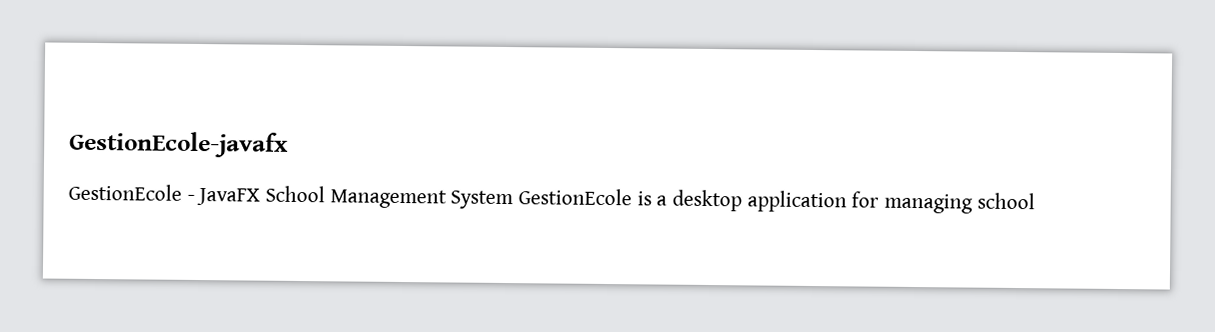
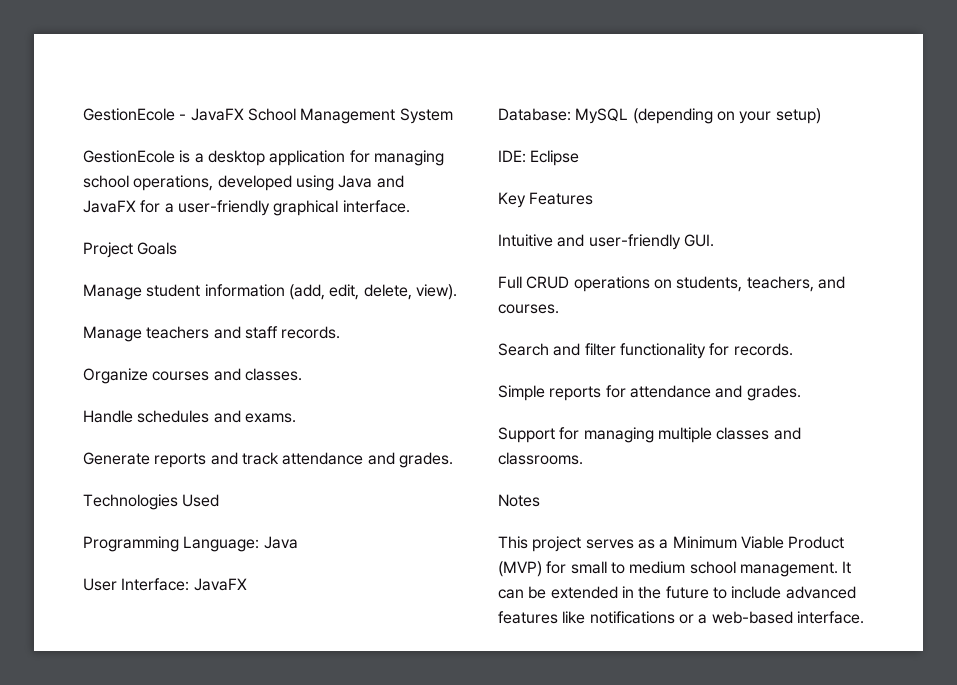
[69,130,289,158] GestionEcole-javafx // -> (83, 114) none
(514, 200) none -> (453, 116) //
(1035, 201) none -> [133,175,404,191] [83,200,410,216] [83,242,178,258] [83,284,457,300] [83,326,341,342] [83,368,302,384] [83,410,296,423] [83,452,453,468] [83,494,220,510] [83,536,298,552] [83,578,247,591] [498,108,821,124] [498,150,580,166] [498,192,594,208] [498,234,714,250] [498,276,845,292] [498,304,559,314] [498,343,793,359] [498,385,801,401] [498,427,801,443] [498,452,583,465] [498,494,540,507] [498,536,845,552] [498,561,852,577] [498,586,856,599] [498,611,864,624] operations, developed using Java and JavaFX for a user-friendly graphical interface. // Project Goals // Manage student information (add, edit, delete, view). // Manage teachers and staff records. // Organize courses and classes. // Handle schedules and exams. // Generate reports and track attendance and grades. // Technologies Used // Programming Language: Java // User Interface: JavaFX // Database: MySQL (depending on your setup) // IDE: Eclipse // Key Features // Intuitive and user-friendly GUI. // Full CRUD operations on students, teachers, and courses. // Search and filter functionality for records. // Simple reports for attendance and grades. // Support for managing multiple classes and classrooms. // Notes // This project serves as a Minimum Viable Product (MVP) for small to medium school management. It can be extended in the future to include advanced features like notifications or a web-based interface.

